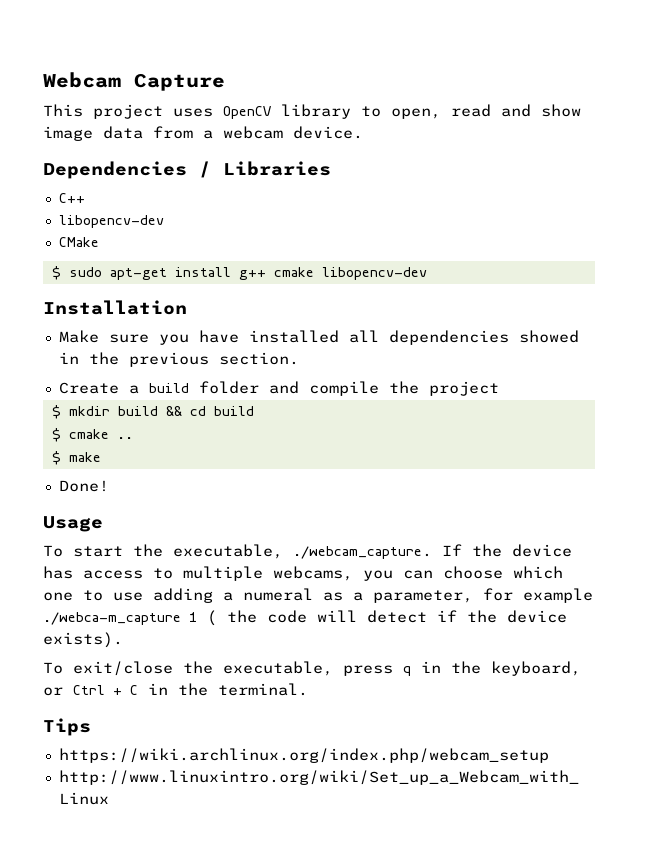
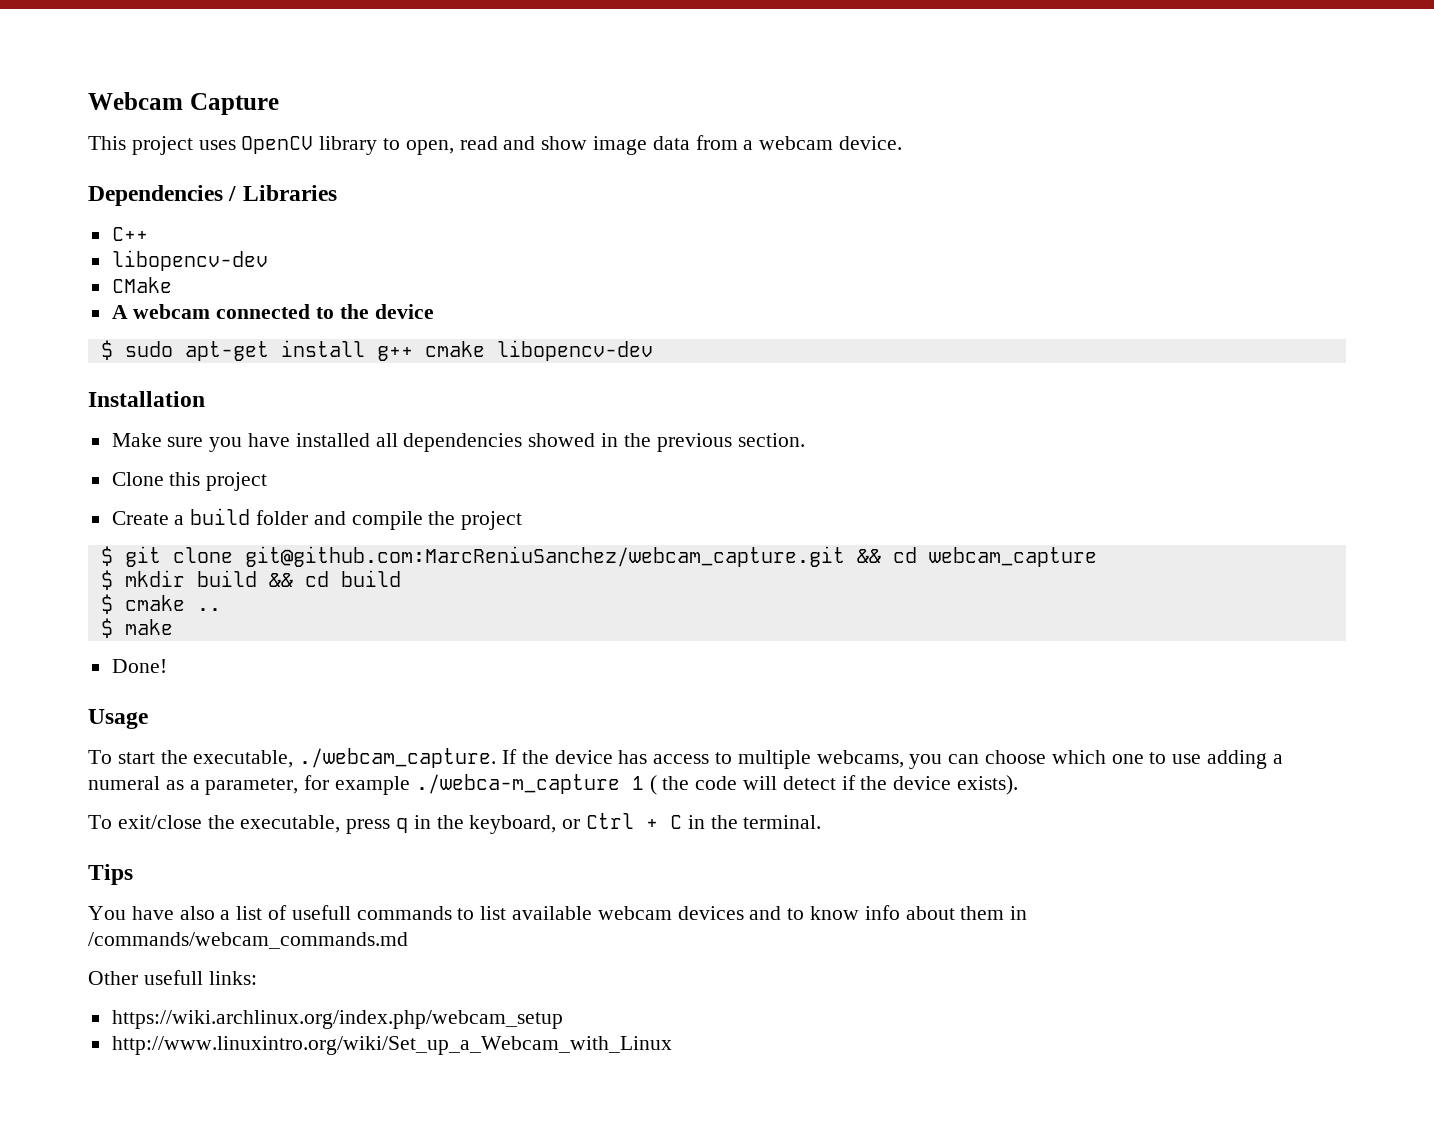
(99, 242) none -> [111,304,434,319] // A webcam connected to the device
(299, 358) none -> [111,472,268,491] // Clone this project
(499, 388) none -> [100,546,1097,567] // $ git clone git@github.com:MarcReniuSanchez/webcam_capture.git && cd webcam_capture
(91, 727) none -> [88,905,1028,920] [88,932,408,949] [88,970,257,985] // You have also a list of usefull commands to list available webcam devices and to know info about them in /commands/webcam_commands.md // Other usefull links:

